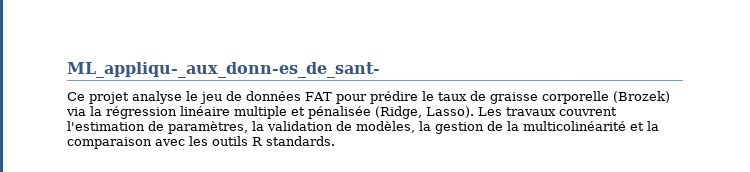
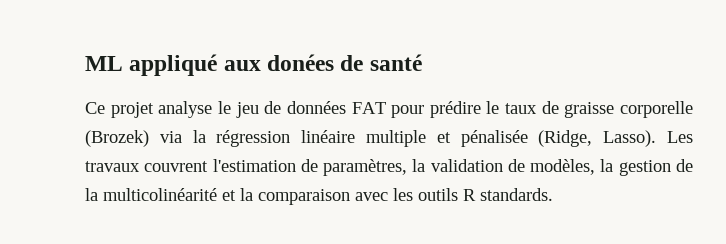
[67,62,380,78] ML_appliqu-_aux_donn-es_de_sant- -> [85,54,422,76] ML appliqué aux donées de santé

